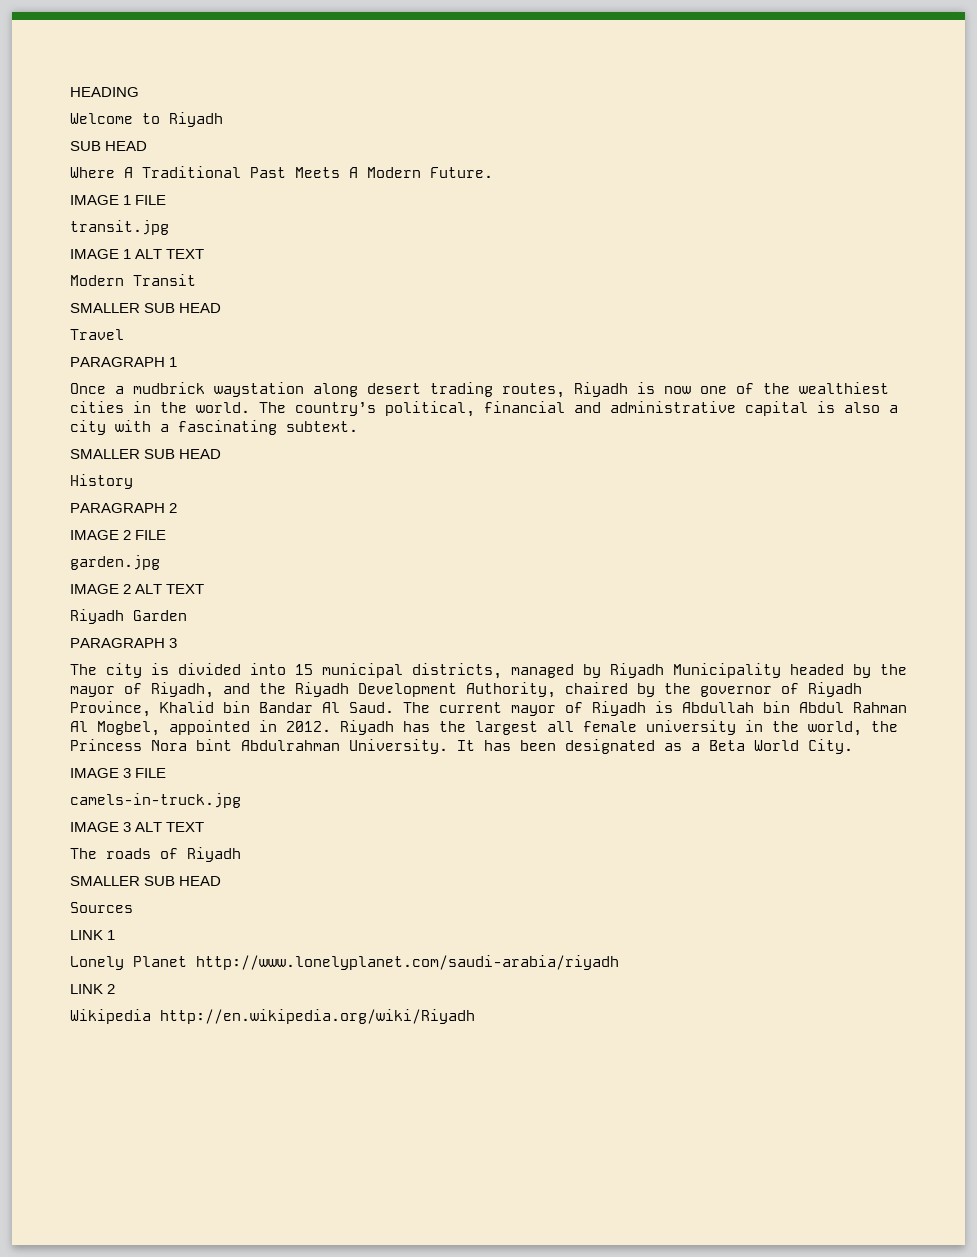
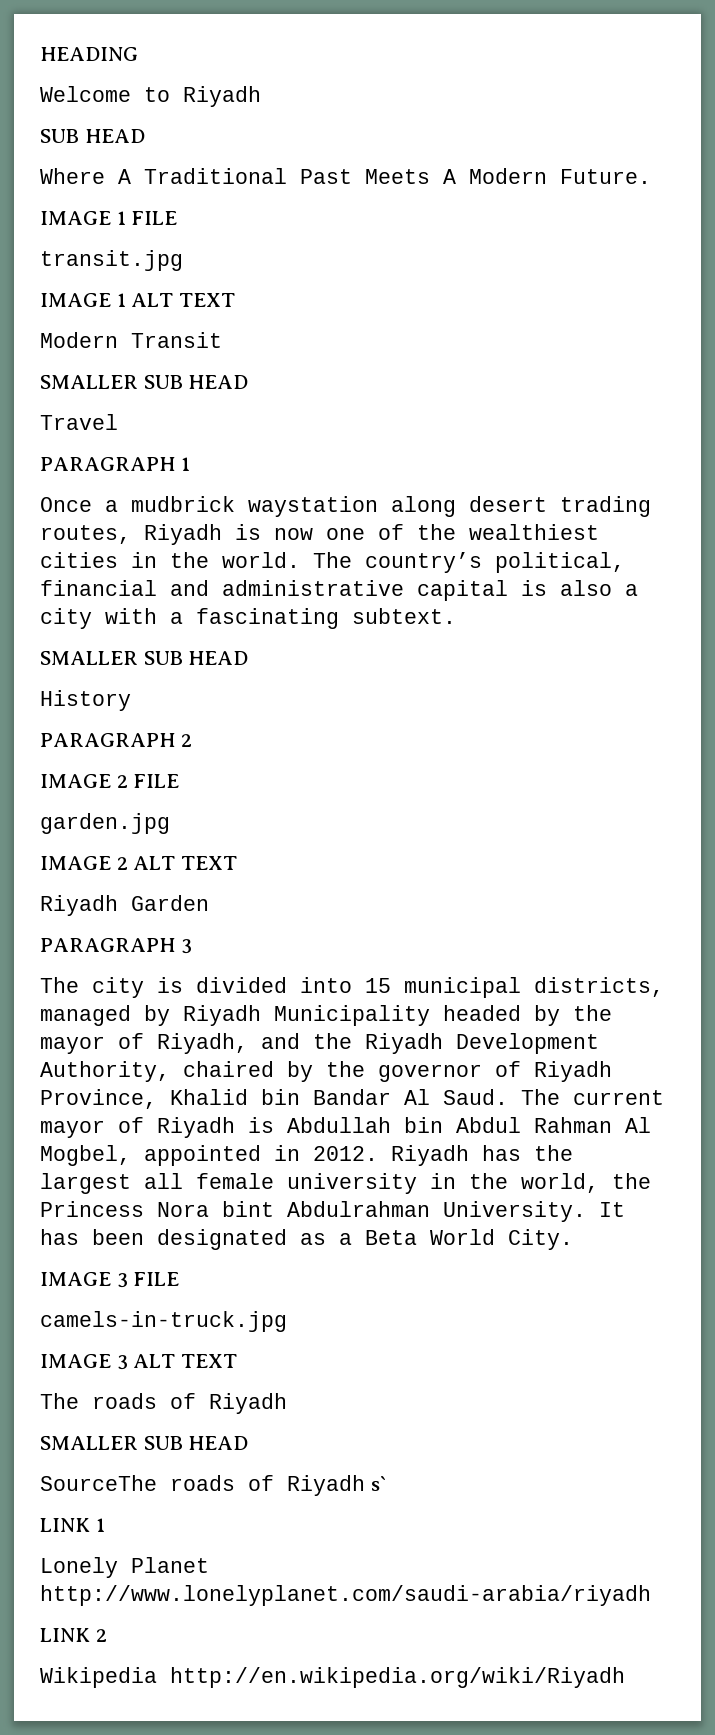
[70,902,133,913] Sources -> [40,1475,387,1496] SourceThe roads of Riyadh s`

